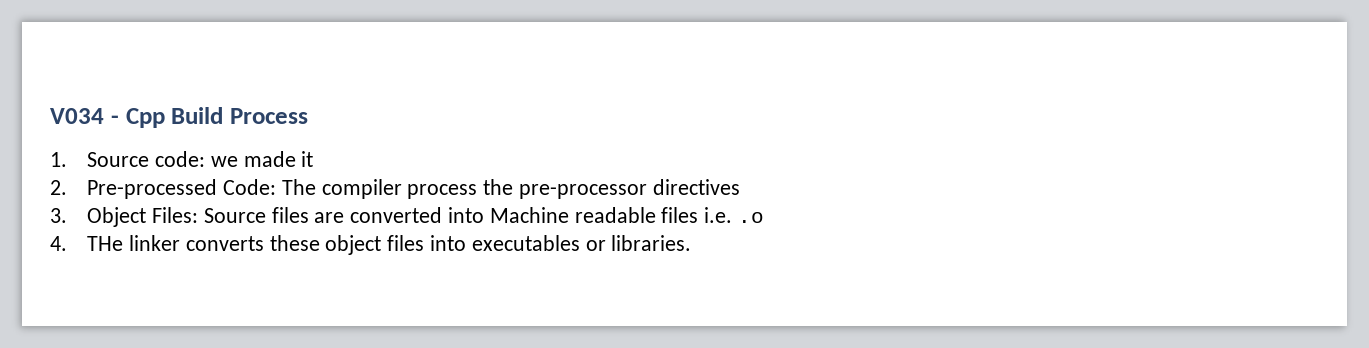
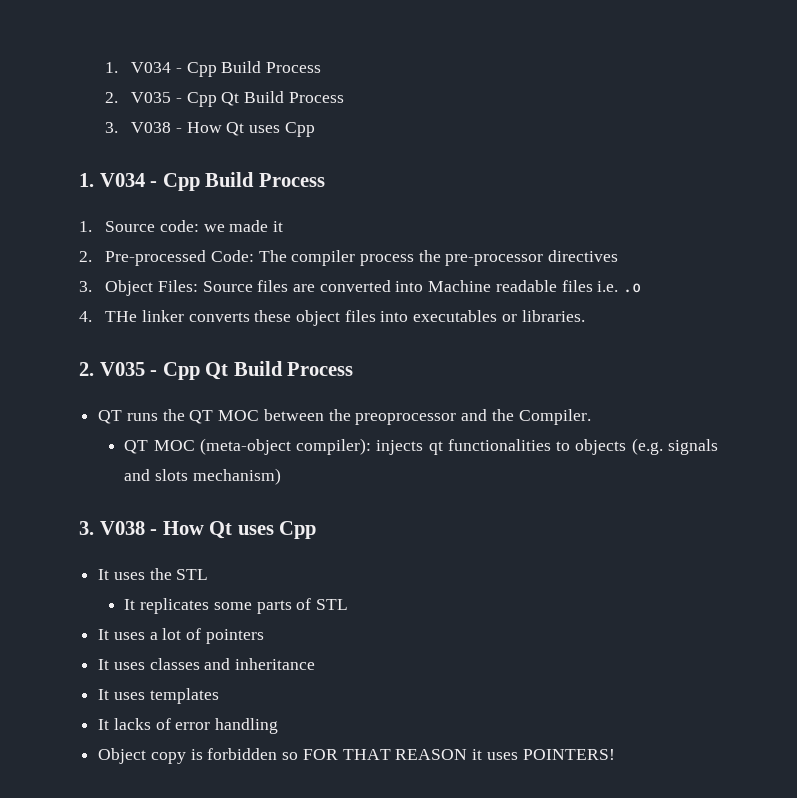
(50, 116) none -> [105,61,322,77] [105,91,344,107] [105,122,315,137] [79,173,94,187] 1. V034 - Cpp Build Process // 2. V035 - Cpp Qt Build Process // 3. V038 - How Qt uses Cpp // 1.
(692, 243) none -> [79,361,354,380] [98,409,591,425] [124,438,718,455] [124,468,281,485] [79,521,317,539] [98,568,209,580] [124,598,348,614] [98,628,264,644] [98,658,316,670] [98,688,219,704] [98,718,279,734] [98,748,615,764] // 2. V035 - Cpp Qt Build Process // QT runs the QT MOC between the preoprocessor and the Compiler. // QT MOC (meta-object compiler): injects qt functionalities to objects (e.g. signals and slots mechanism) // 3. V038 - How Qt uses Cpp // It uses the STL // It replicates some parts of STL // It uses a lot of pointers // It uses classes and inheritance // It uses templates // It lacks of error handling // Object copy is forbidden so FOR THAT REASON it uses POINTERS!

